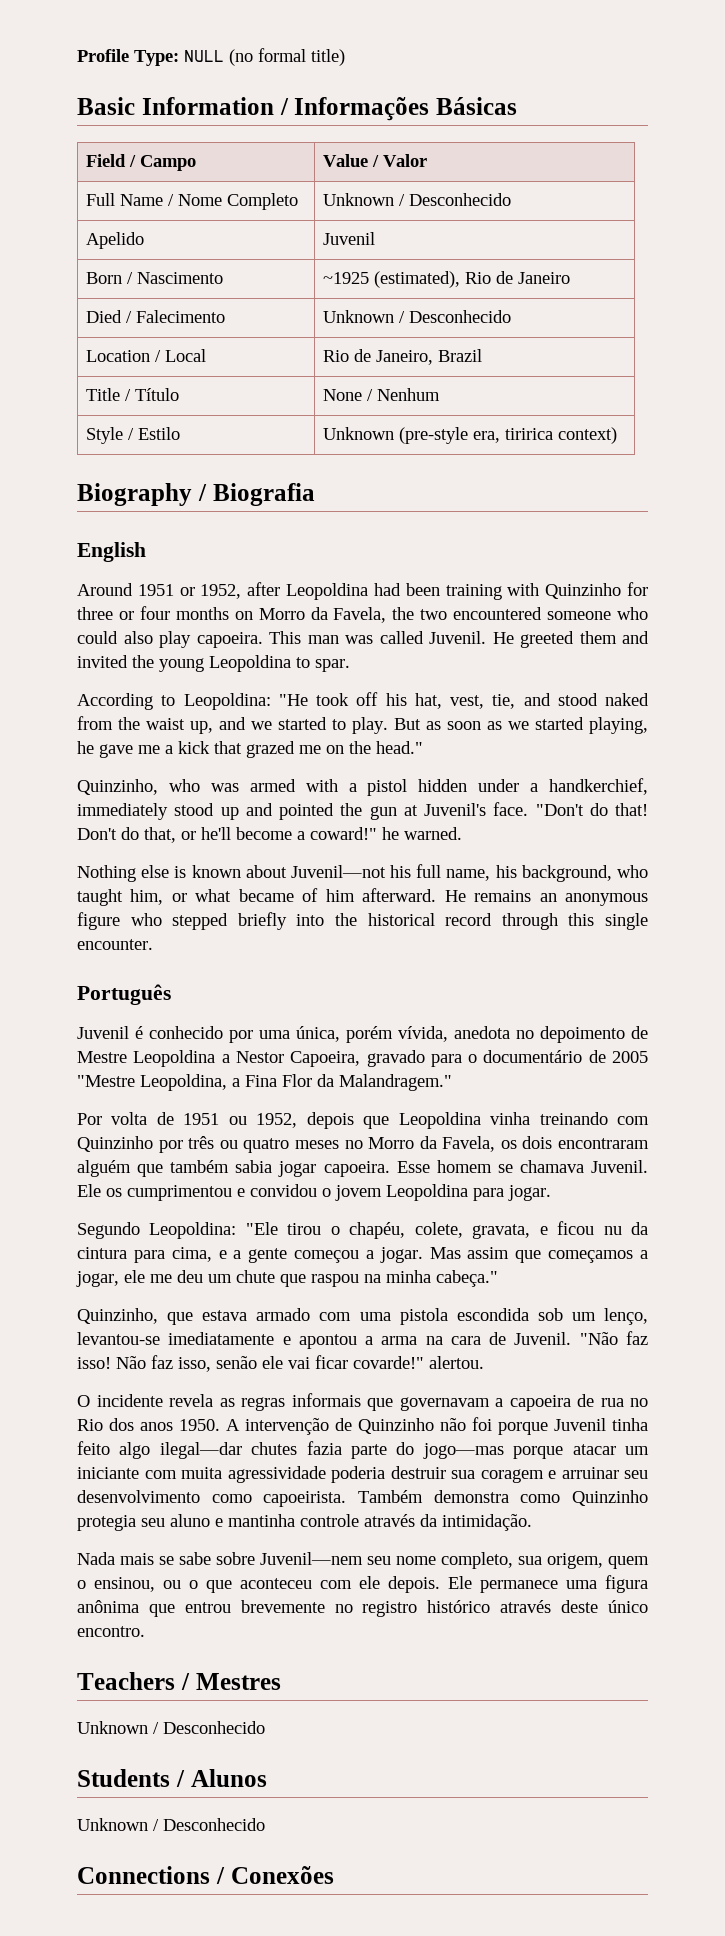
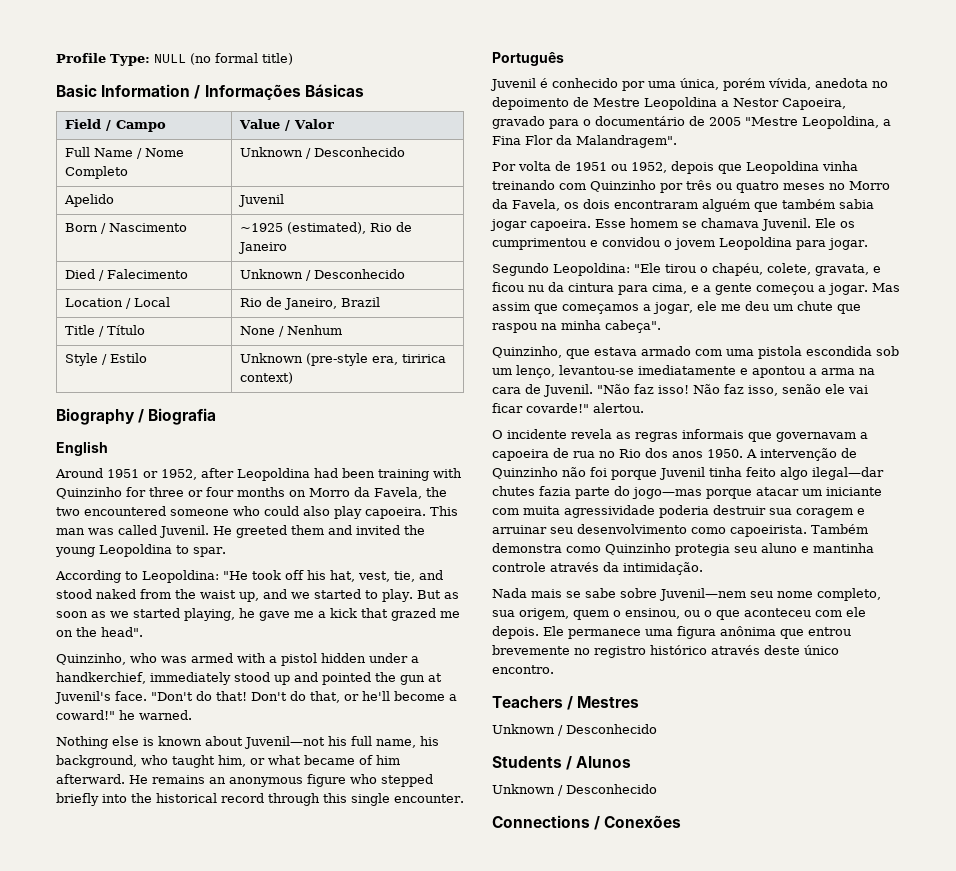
[376,741,423,754] head." -> [101,627,143,637] head".
[339,1074,452,1091] Malandragem." -> [576,135,677,148] Malandragem".
[436,1270,498,1287] cabeça." -> [605,320,661,333] cabeça".

